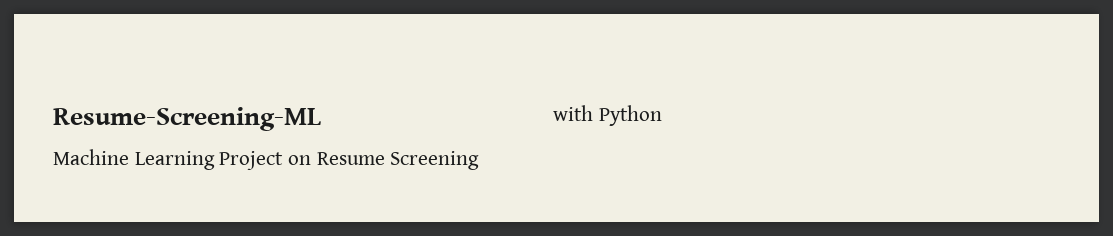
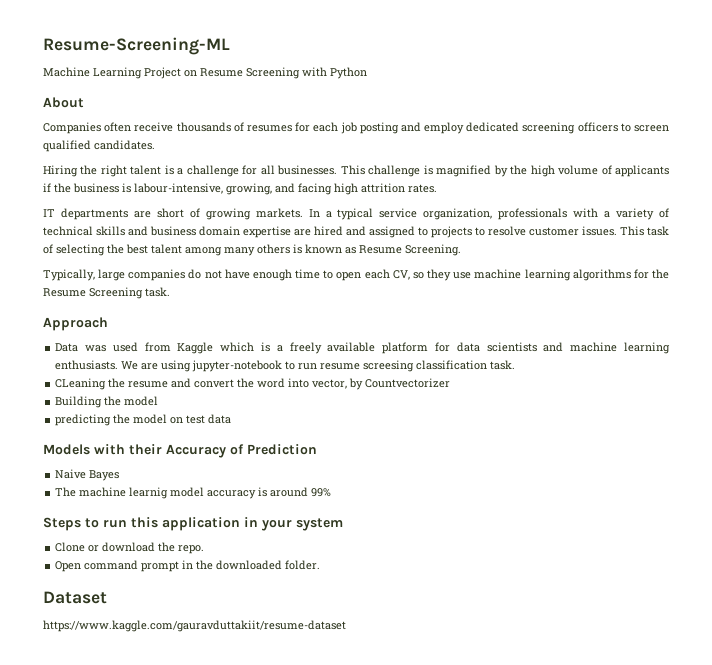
(662, 115) none -> [43,97,84,108] [43,122,669,134] [43,140,155,152] [43,165,669,177] [43,183,437,195] [43,208,669,220] [43,226,669,238] [43,244,461,256] [43,269,669,281] [43,287,170,299] [43,317,108,331] [55,342,670,354] [55,360,516,372] [55,378,451,390] [55,396,159,408] [55,414,232,426] [43,444,317,458] [55,469,120,481] [55,487,332,499] [43,517,343,531] [55,542,205,554] [55,560,321,572] [43,591,107,604] [43,620,346,632] // About // Companies often receive thousands of resumes for each job posting and employ dedicated screening officers to screen qualified candidates. // Hiring the right talent is a challenge for all businesses. This challenge is magnified by the high volume of applicants if the business is labour-intensive, growing, and facing high attrition rates. // IT departments are short of growing markets. In a typical service organization, professionals with a variety of technical skills and business domain expertise are hired and assigned to projects to resolve customer issues. This task of selecting the best talent among many others is known as Resume Screening. // Typically, large companies do not have enough time to open each CV, so they use machine learning algorithms for the Resume Screening task. // Approach // Data was used from Kaggle which is a freely available platform for data scientists and machine learning enthusiasts. We are using jupyter-notebook to run resume screesing classification task. // CLeaning the resume and convert the word into vector, by Countvectorizer // Building the model // predicting the model on test data // Models with their Accuracy of Prediction // Naive Bayes // The machine learnig model accuracy is around 99% // Steps to run this application in your system // Clone or download the repo. // Open command prompt in the downloaded folder. // Dataset // https://www.kaggle.com/gauravduttakiit/resume-dataset

